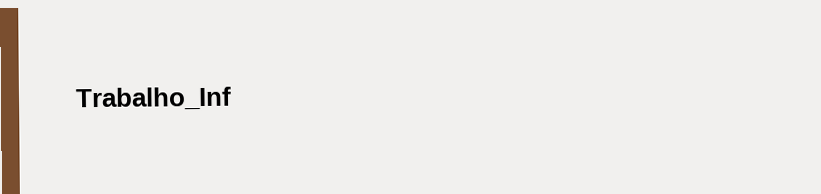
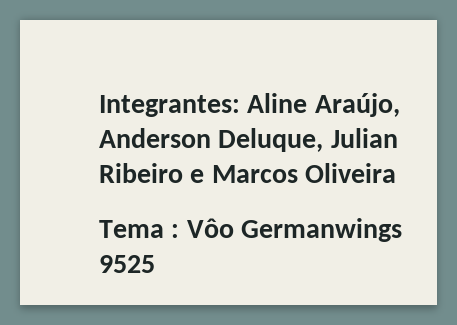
[75,86,232,111] Trabalho_Inf -> [99,93,400,117] [99,128,398,152] [99,163,397,183] [99,218,403,242] [99,255,155,273] Integrantes: Aline Araújo, Anderson Deluque, Julian Ribeiro e Marcos Oliveira // Tema : Vôo Germanwings 9525

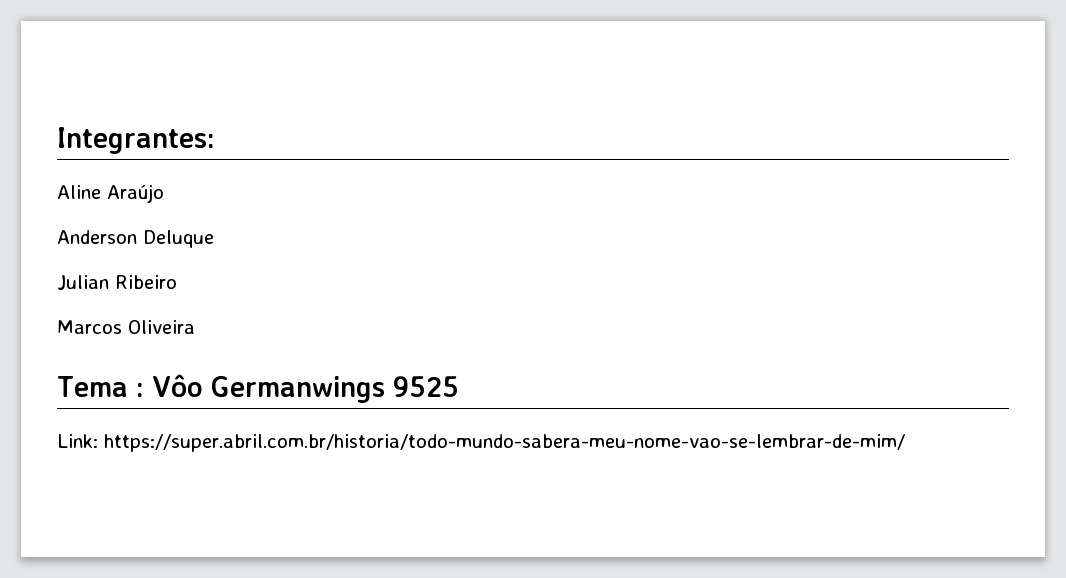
[247,93,400,117] [99,128,324,152] Aline Araújo, Anderson Deluque, -> [57,184,164,203] [57,230,214,248] // Aline Araújo // Anderson Deluque //
[190,169,205,183] e -> (177, 282) //
(155, 264) none -> [57,434,905,452] // Link: https://super.abril.com.br/historia/todo-mundo-sabera-meu-nome-vao-se-lembrar-de-mim/

